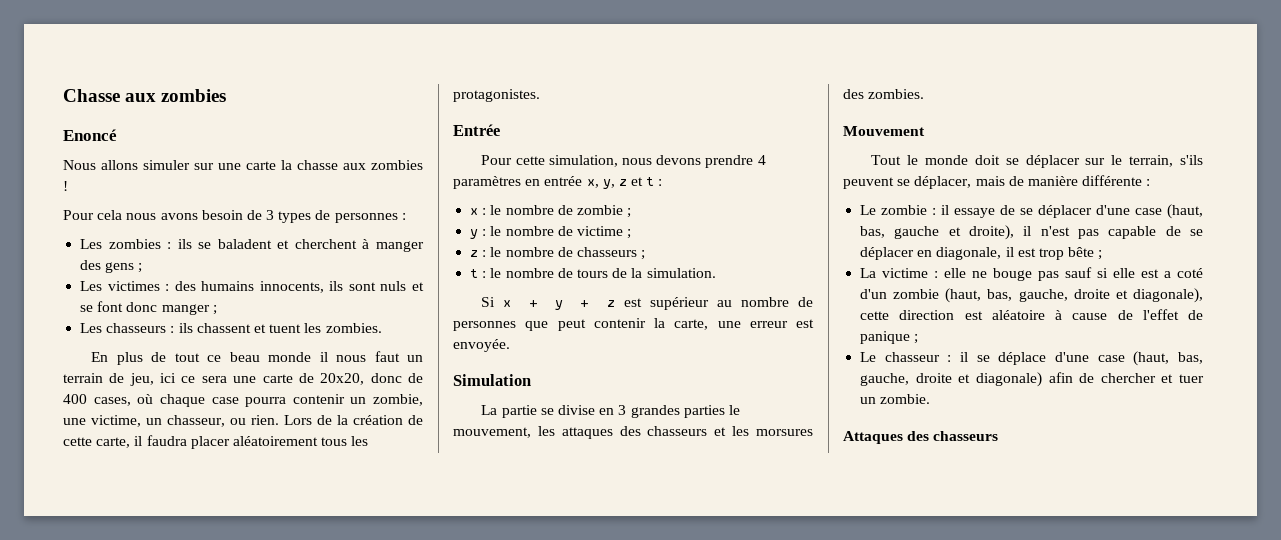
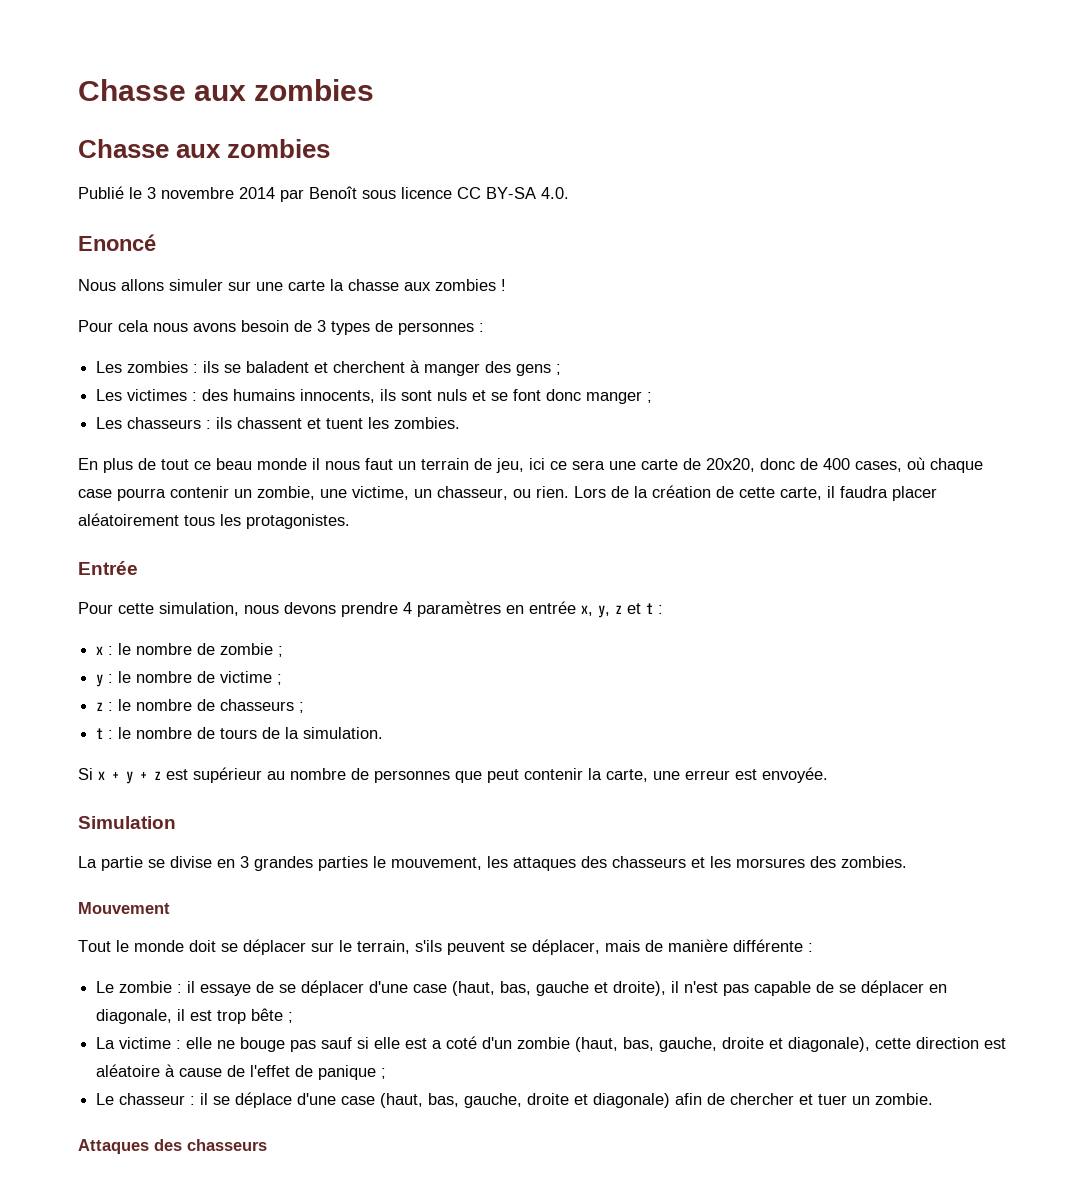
[63,89,227,102] Chasse aux zombies -> [78,79,375,101] [78,139,331,158] [78,186,569,202] Chasse aux zombies // Chasse aux zombies // Publié le 3 novembre 2014 par Benoît sous licence CC BY-SA 4.0.

